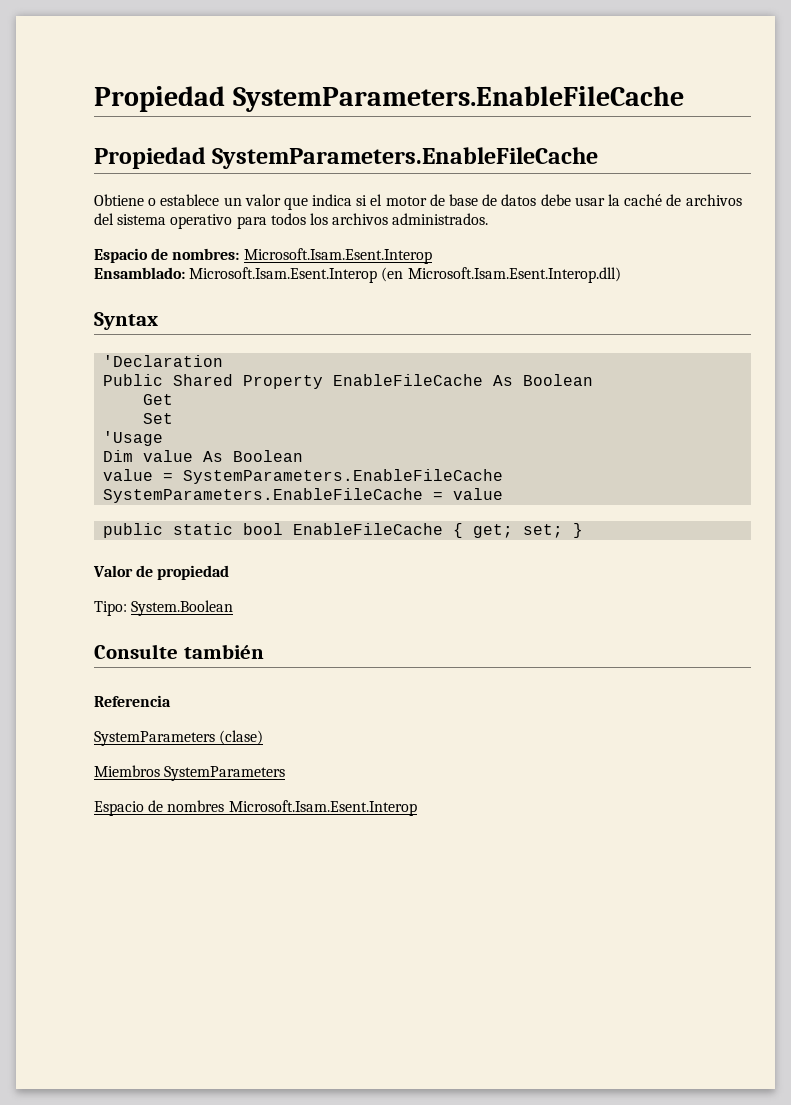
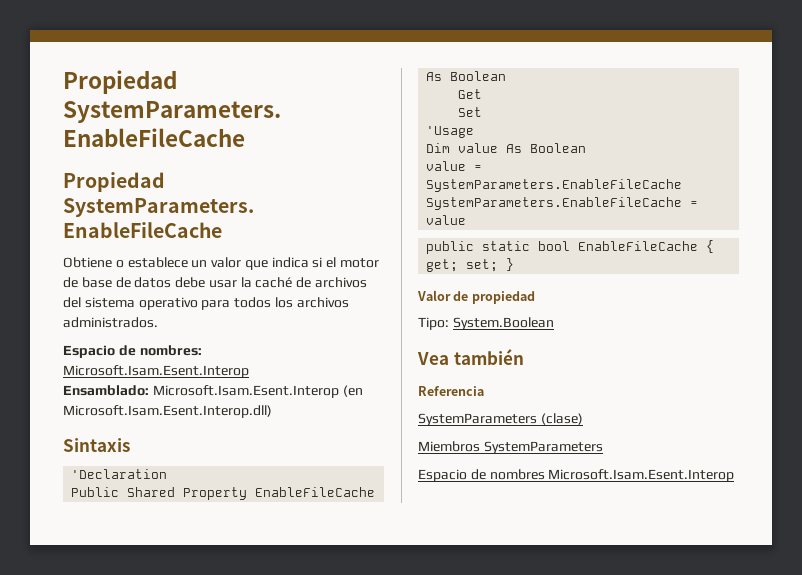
[94,312,158,330] Syntax -> [63,438,130,452] Sintaxis
[94,644,178,659] Consulte -> [417,352,449,365] Vea

